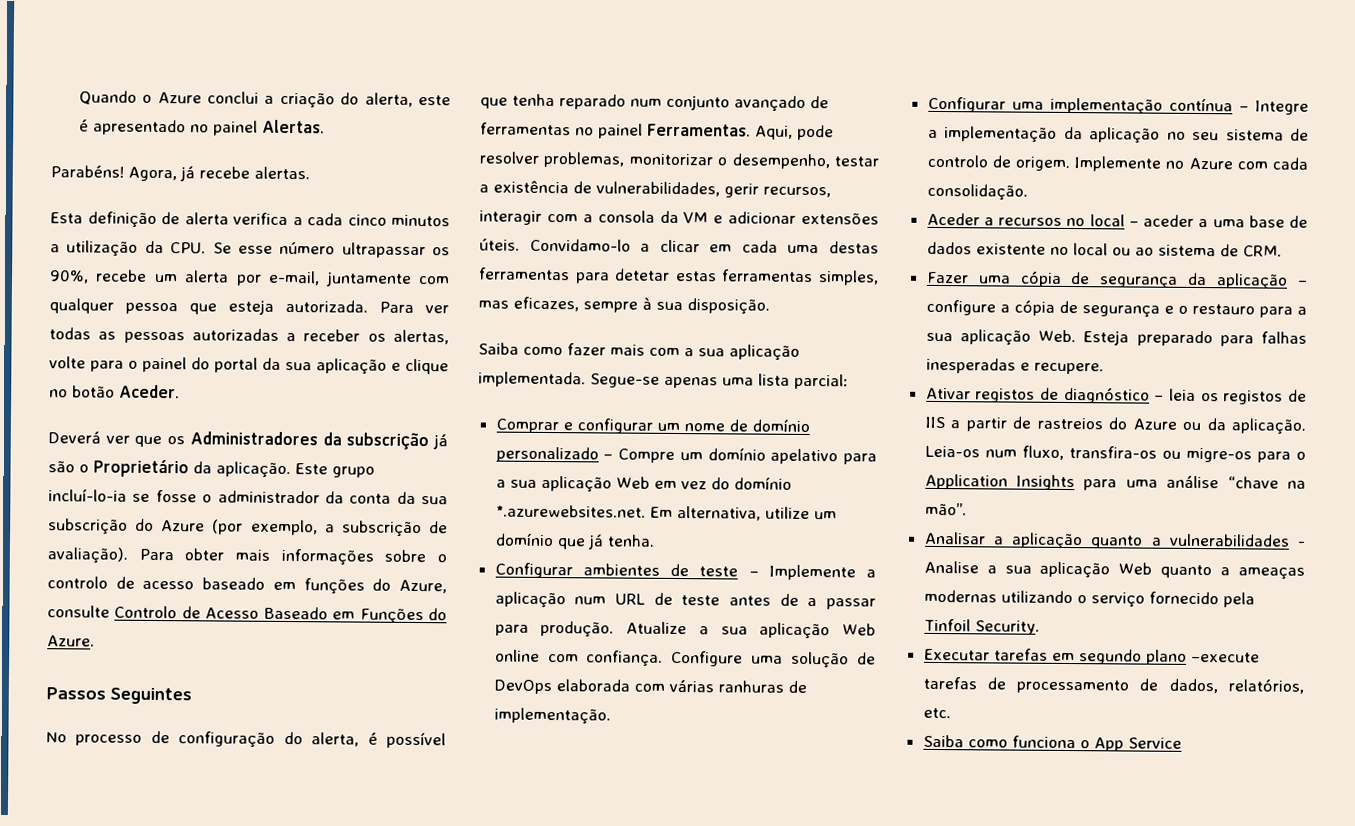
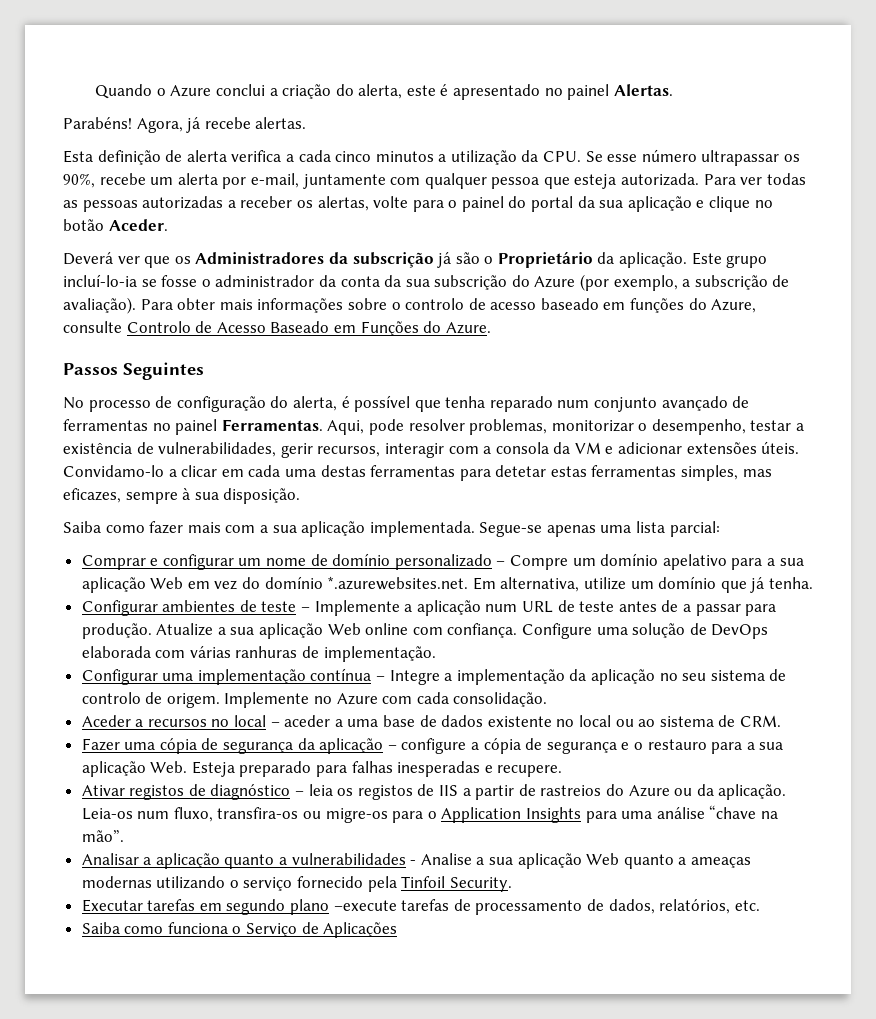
[1093,737,1182,752] App Service -> [246,922,398,938] Serviço de Aplicações

